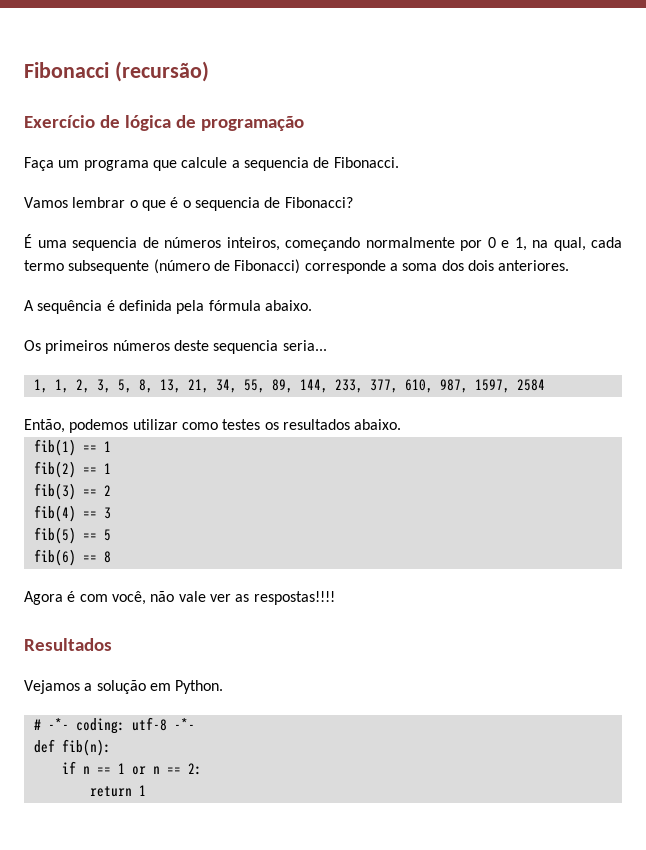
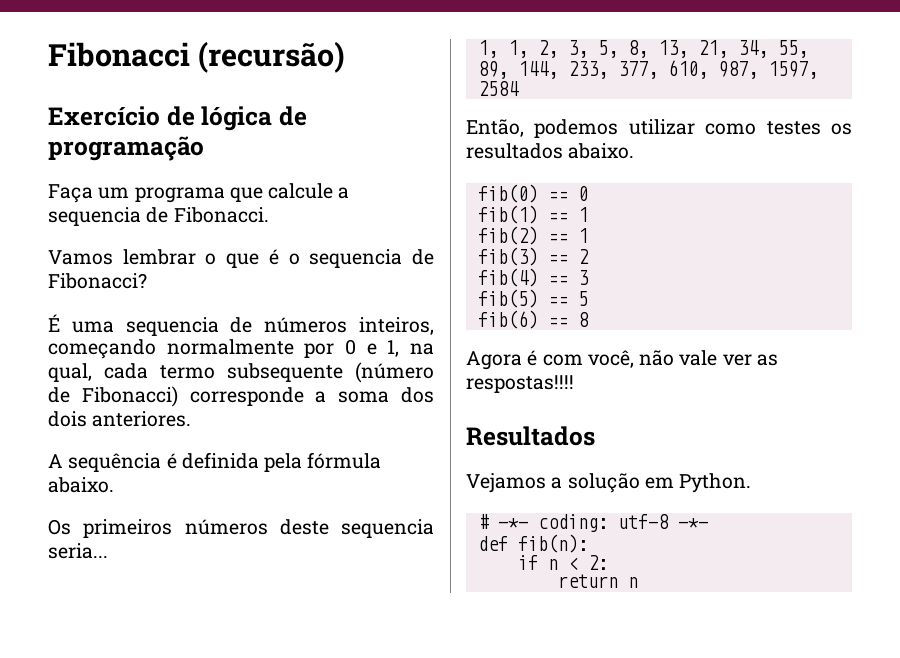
(402, 424) none -> [477,184,588,203] // fib(0) == 0
[96,763,181,775] == 1 or n == -> [567,557,578,570] <
[138,785,146,796] 1 -> [627,577,638,588] n

